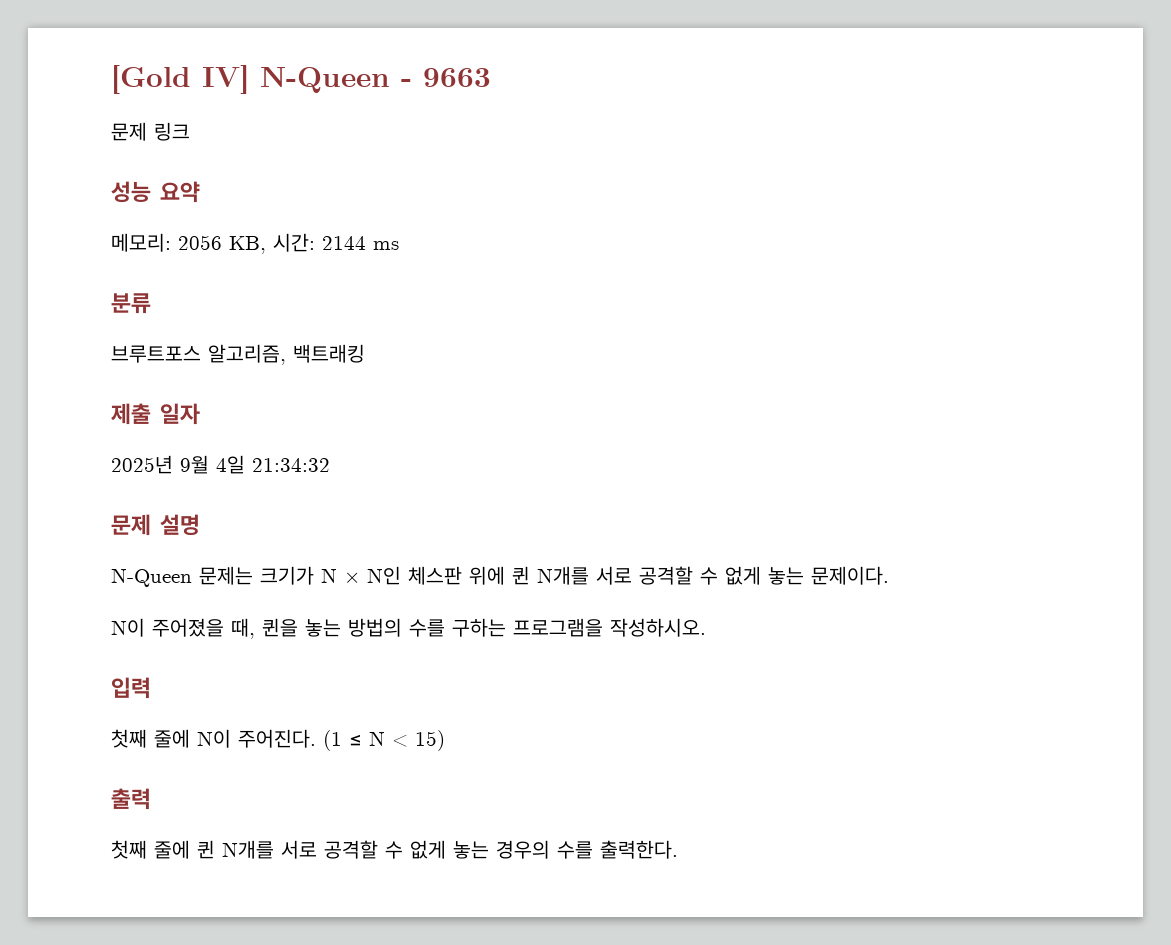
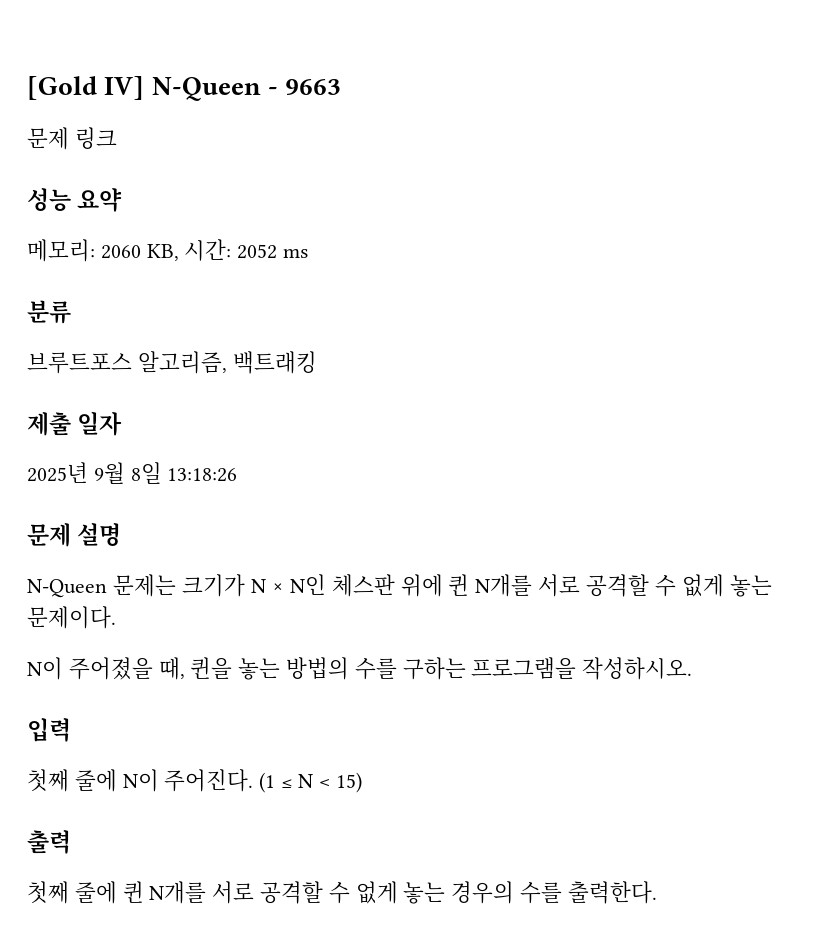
[178,235,222,250] 2056 -> [100,245,141,259] 2060
[322,236,366,250] 2144 -> [237,244,278,259] 2052
[216,455,330,474] 4일 21:34:32 -> [130,462,238,484] 8일 13:18:26

